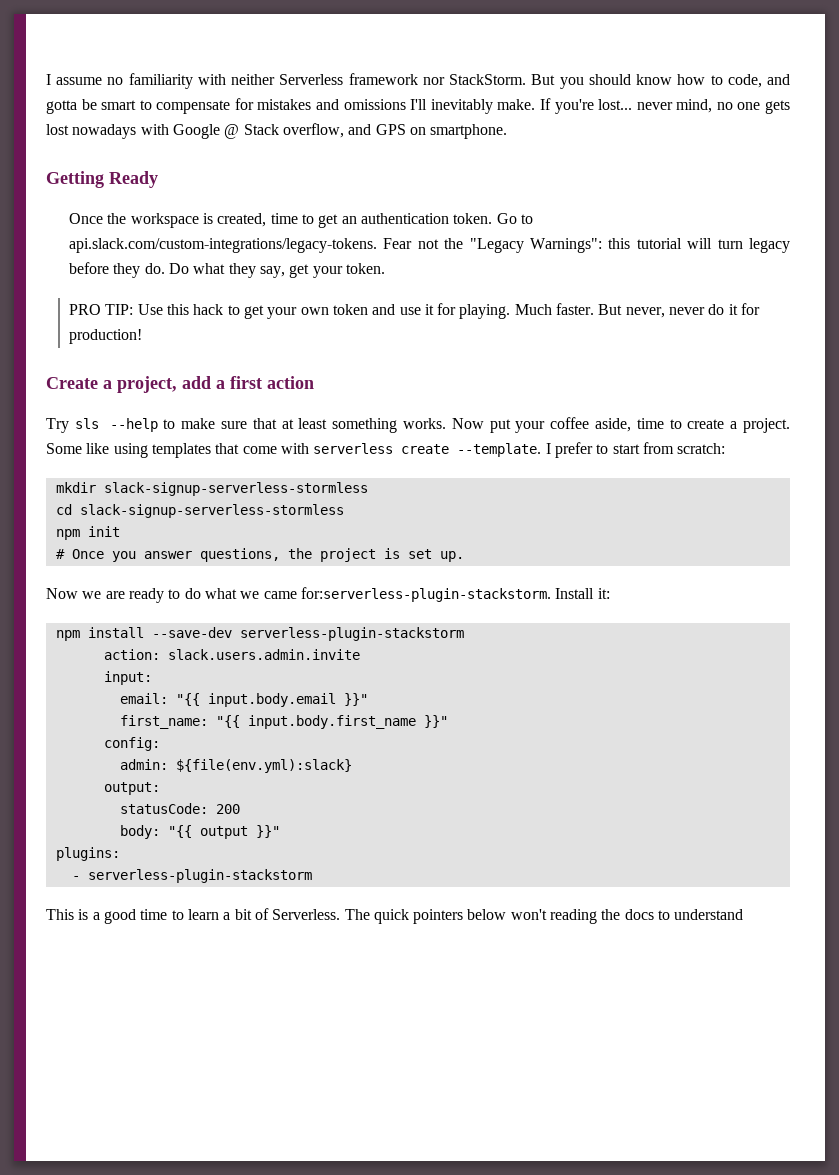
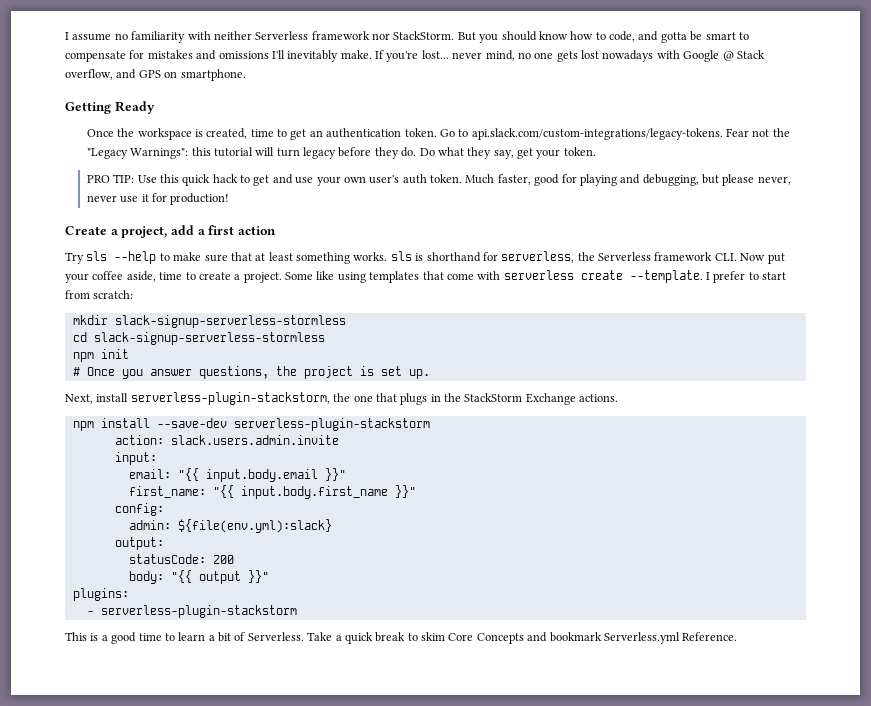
(189, 309) none -> [182,174,211,186] quick
[267,303,623,319] your own token and use it for playing. Much faster. But -> [272,174,755,186] and use your own user's auth token. Much faster, good for playing and debugging, but please
[708,304,725,315] do -> [120,196,139,203] use
(446, 423) none -> [390,251,737,263] sls is shorthand for serverless, the Serverless framework CLI.
[46,587,610,603] Now we are ready to do what we came for:serverless-plugin-stackstorm. Install it: -> [65,392,619,405] Next, install serverless-plugin-stackstorm, the one that plugs in the StackStorm Exchange actions.
[344,909,744,924] The quick pointers below won't reading the docs to understand -> [307,632,738,644] Take a quick break to skim Core Concepts and bookmark Serverless.yml Reference.

